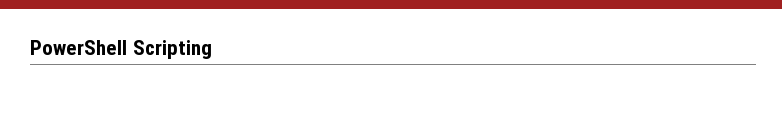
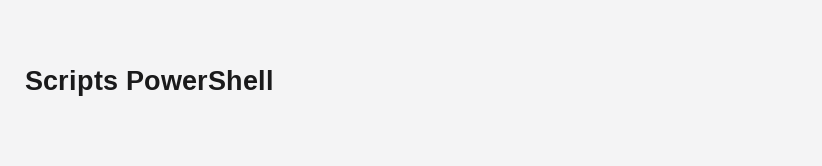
[30,40,212,59] PowerShell Scripting -> [25,70,274,96] Scripts PowerShell

